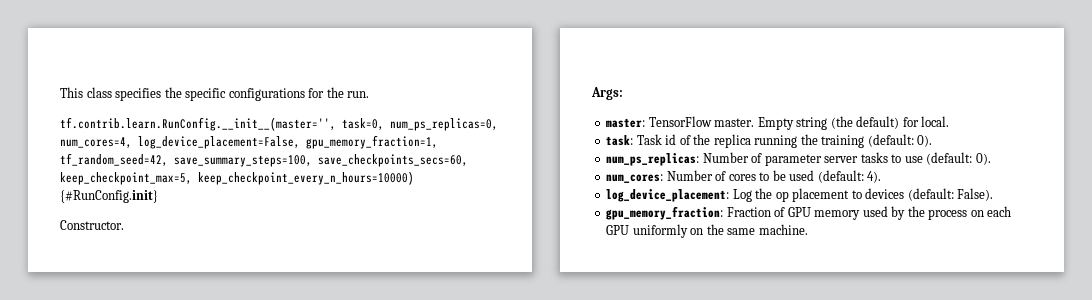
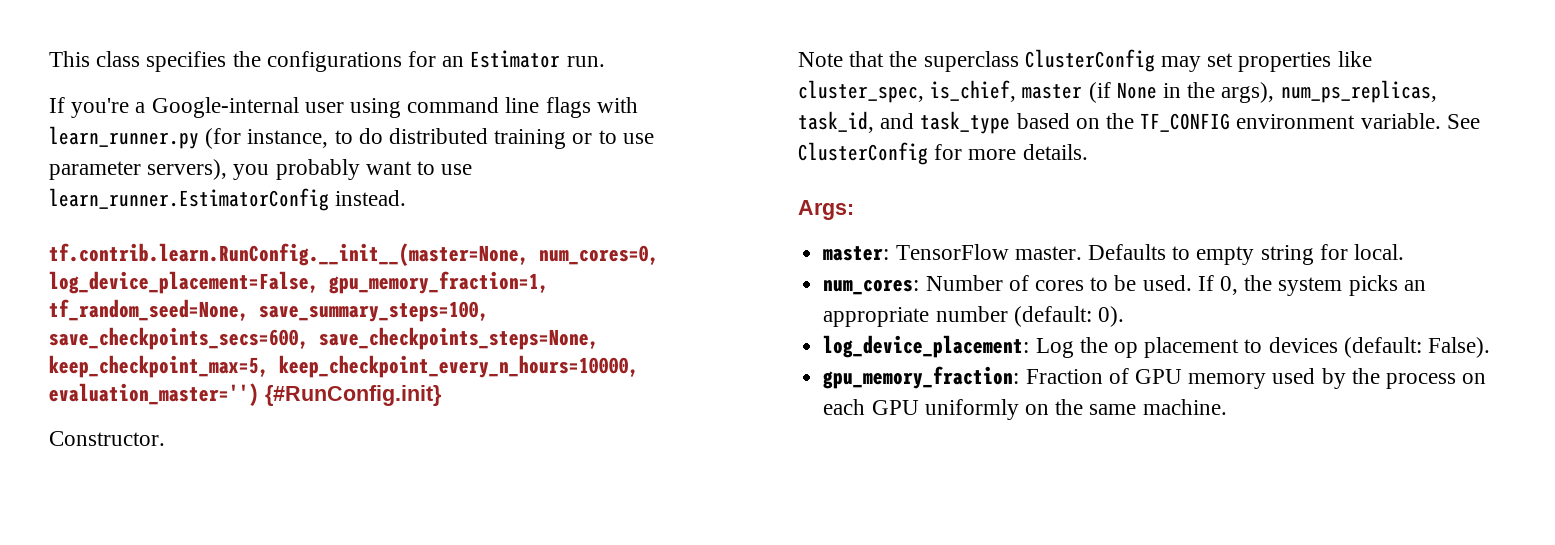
[185,88,227,101] specific -> (261, 59) none
[326,87,344,98] the -> [442,50,561,68] an Estimator
[60,117,498,131] [60,135,438,149] [60,153,468,167] [60,171,414,185] [60,190,158,203] [60,220,124,230] [591,87,623,100] [606,116,950,130] [606,134,933,148] [606,152,991,166] tf.contrib.learn.RunConfig.__init__(master='', task=0, num_ps_replicas=0, num_cores=4, log_device_placement=False, gpu_memory_fraction=1, tf_random_seed=42, save_summary_steps=100, save_checkpoints_secs=60, keep_checkpoint_max=5, keep_checkpoint_every_n_hours=10000) {#RunConfig.init} // Constructor. // Args: // master: TensorFlow master. Empty string (the default) for local. // task: Task id of the replica running the training (default: 0). // num_ps_replicas: Number of parameter server tasks to use (default: 0). -> [49,97,638,118] [49,126,654,149] [49,159,473,180] [49,188,407,211] [49,243,659,266] [49,271,549,294] [49,299,489,322] [49,327,599,350] [49,355,639,378] [49,383,442,406] [49,431,165,446] [798,49,1372,72] [798,80,1437,103] [798,111,1480,134] [798,142,1088,165] [798,200,854,220] [823,244,1404,265] If you're a Google-internal user using command line flags with learn_runner.py (for instance, to do distributed training or to use parameter servers), you probably want to use learn_runner.EstimatorConfig instead. // tf.contrib.learn.RunConfig.__init__(master=None, num_cores=0, log_device_placement=False, gpu_memory_fraction=1, tf_random_seed=None, save_summary_steps=100, save_checkpoints_secs=600, save_checkpoints_steps=None, keep_checkpoint_max=5, keep_checkpoint_every_n_hours=10000, evaluation_master='') {#RunConfig.init} // Constructor. // Note that the superclass ClusterConfig may set properties like cluster_spec, is_chief, master (if None in the args), num_ps_replicas, task_id, and task_type based on the TF_CONFIG environment variable. See ClusterConfig for more details. // Args: // master: TensorFlow master. Defaults to empty string for local.
[789,170,882,183] used (default: 4). -> [1142,275,1426,296] [823,306,1124,327] used. If 0, the system picks an appropriate number (default: 0).

